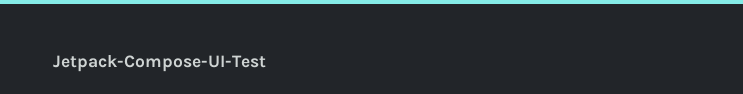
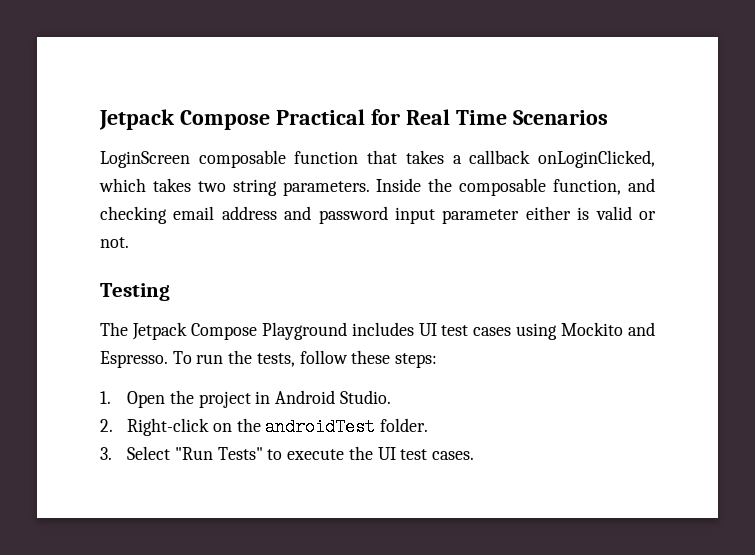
[53,55,266,72] Jetpack-Compose-UI-Test -> [99,109,608,130] [100,150,655,168] [99,178,656,196] [100,206,656,224] [100,237,129,248] [100,283,170,301] [100,322,655,340] [100,350,438,368] [100,390,391,408] [100,418,429,436] [100,446,475,460] Jetpack Compose Practical for Real Time Scenarios // LoginScreen composable function that takes a callback onLoginClicked, which takes two string parameters. Inside the composable function, and checking email address and password input parameter either is valid or not. // Testing // The Jetpack Compose Playground includes UI test cases using Mockito and Espresso. To run the tests, follow these steps: // 1. Open the project in Android Studio. // 2. Right-click on the androidTest folder. // 3. Select "Run Tests" to execute the UI test cases.

